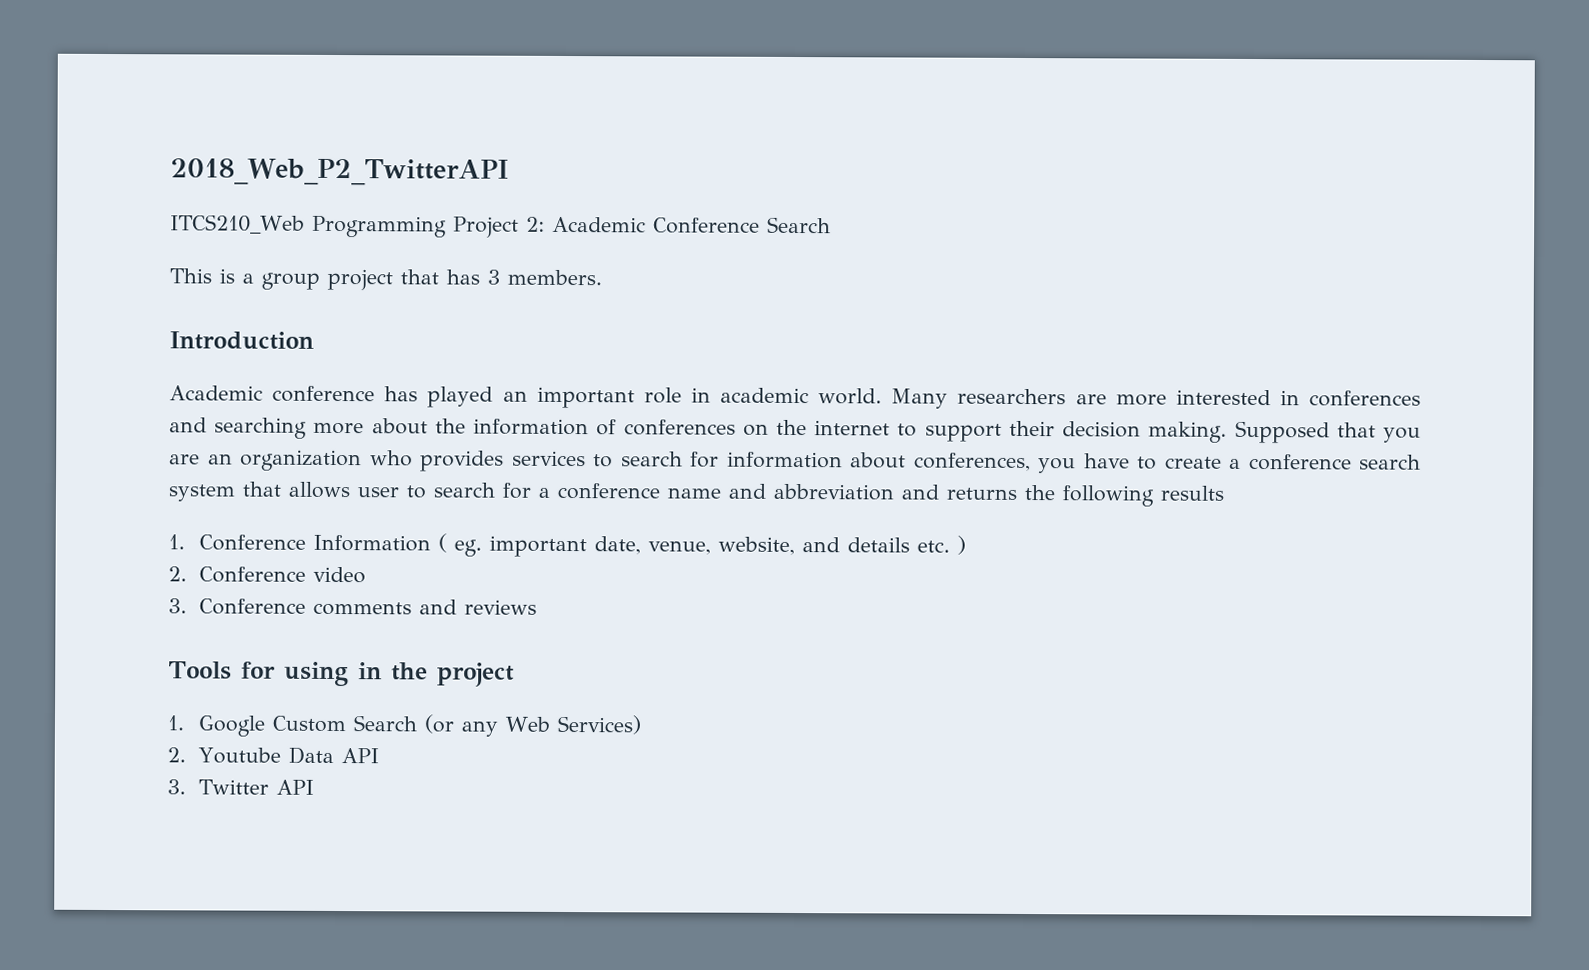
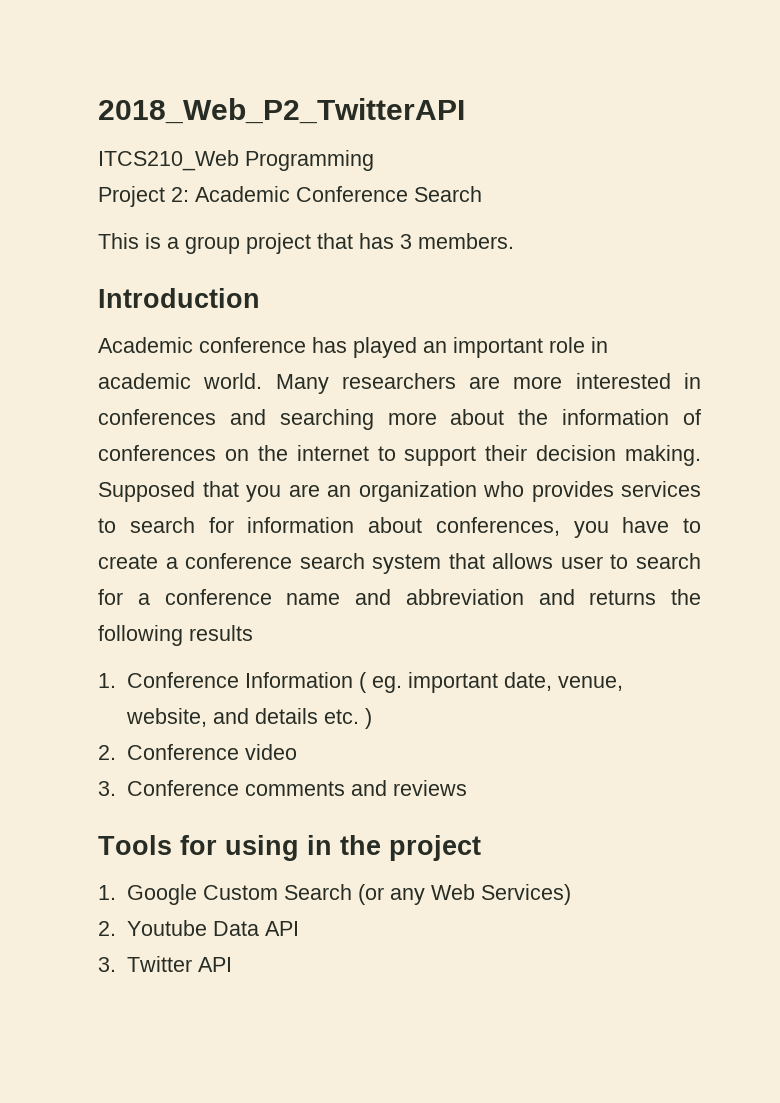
(447, 226) none -> (374, 160) //

